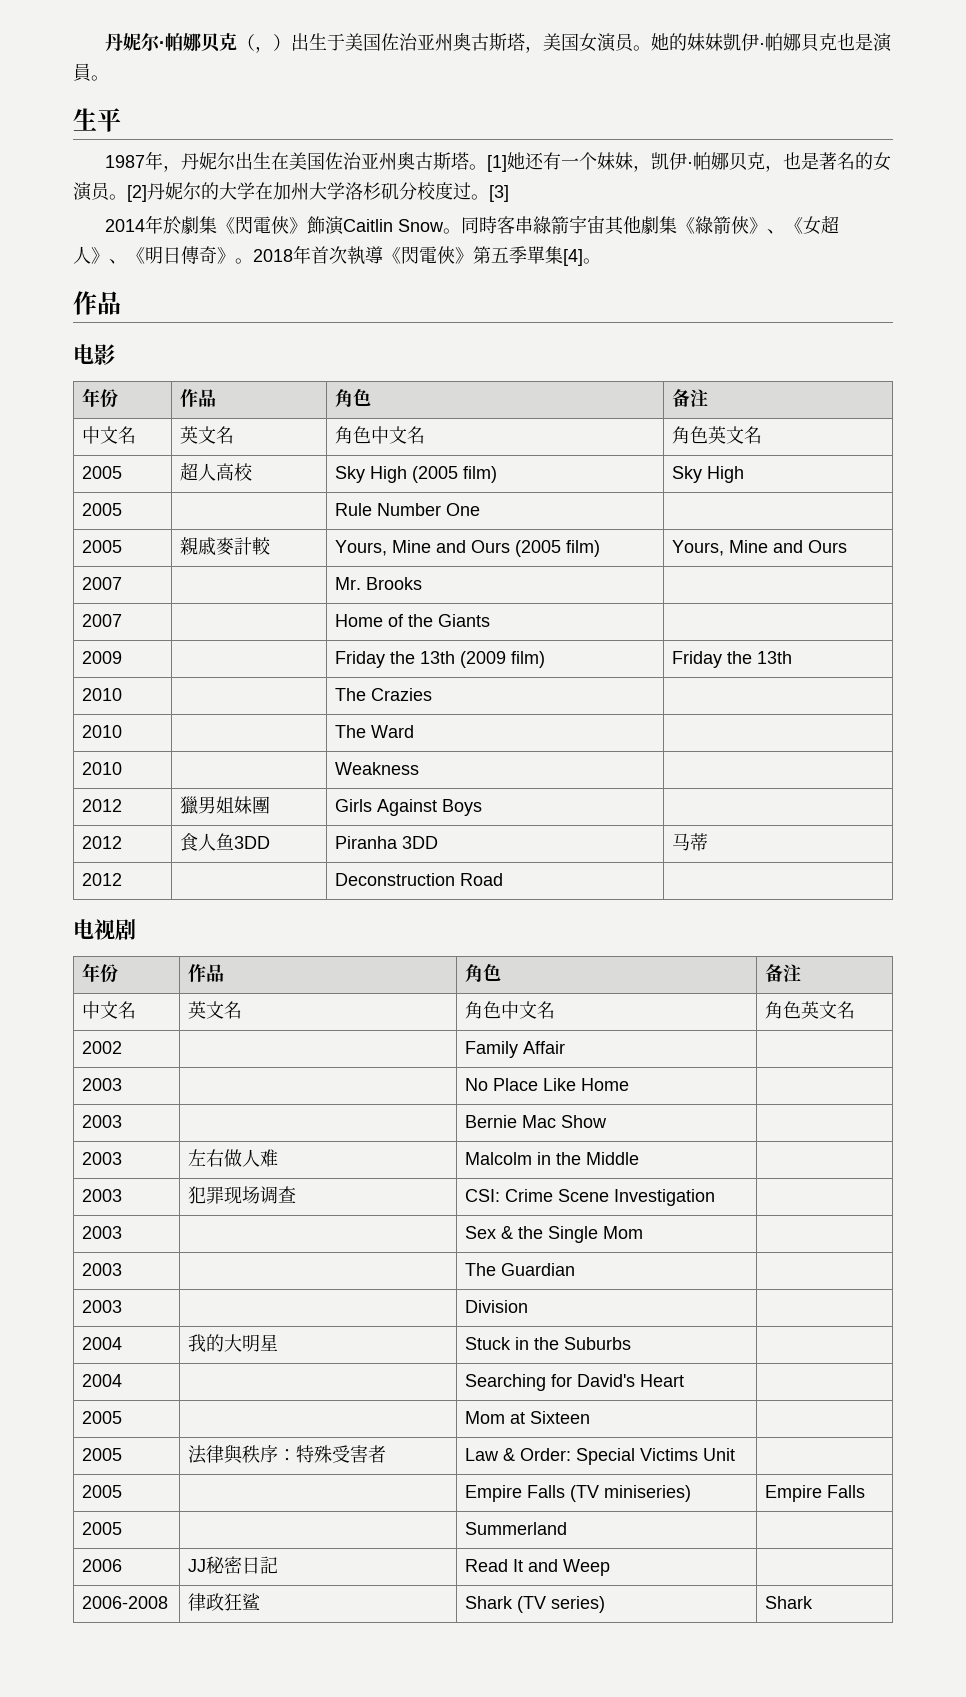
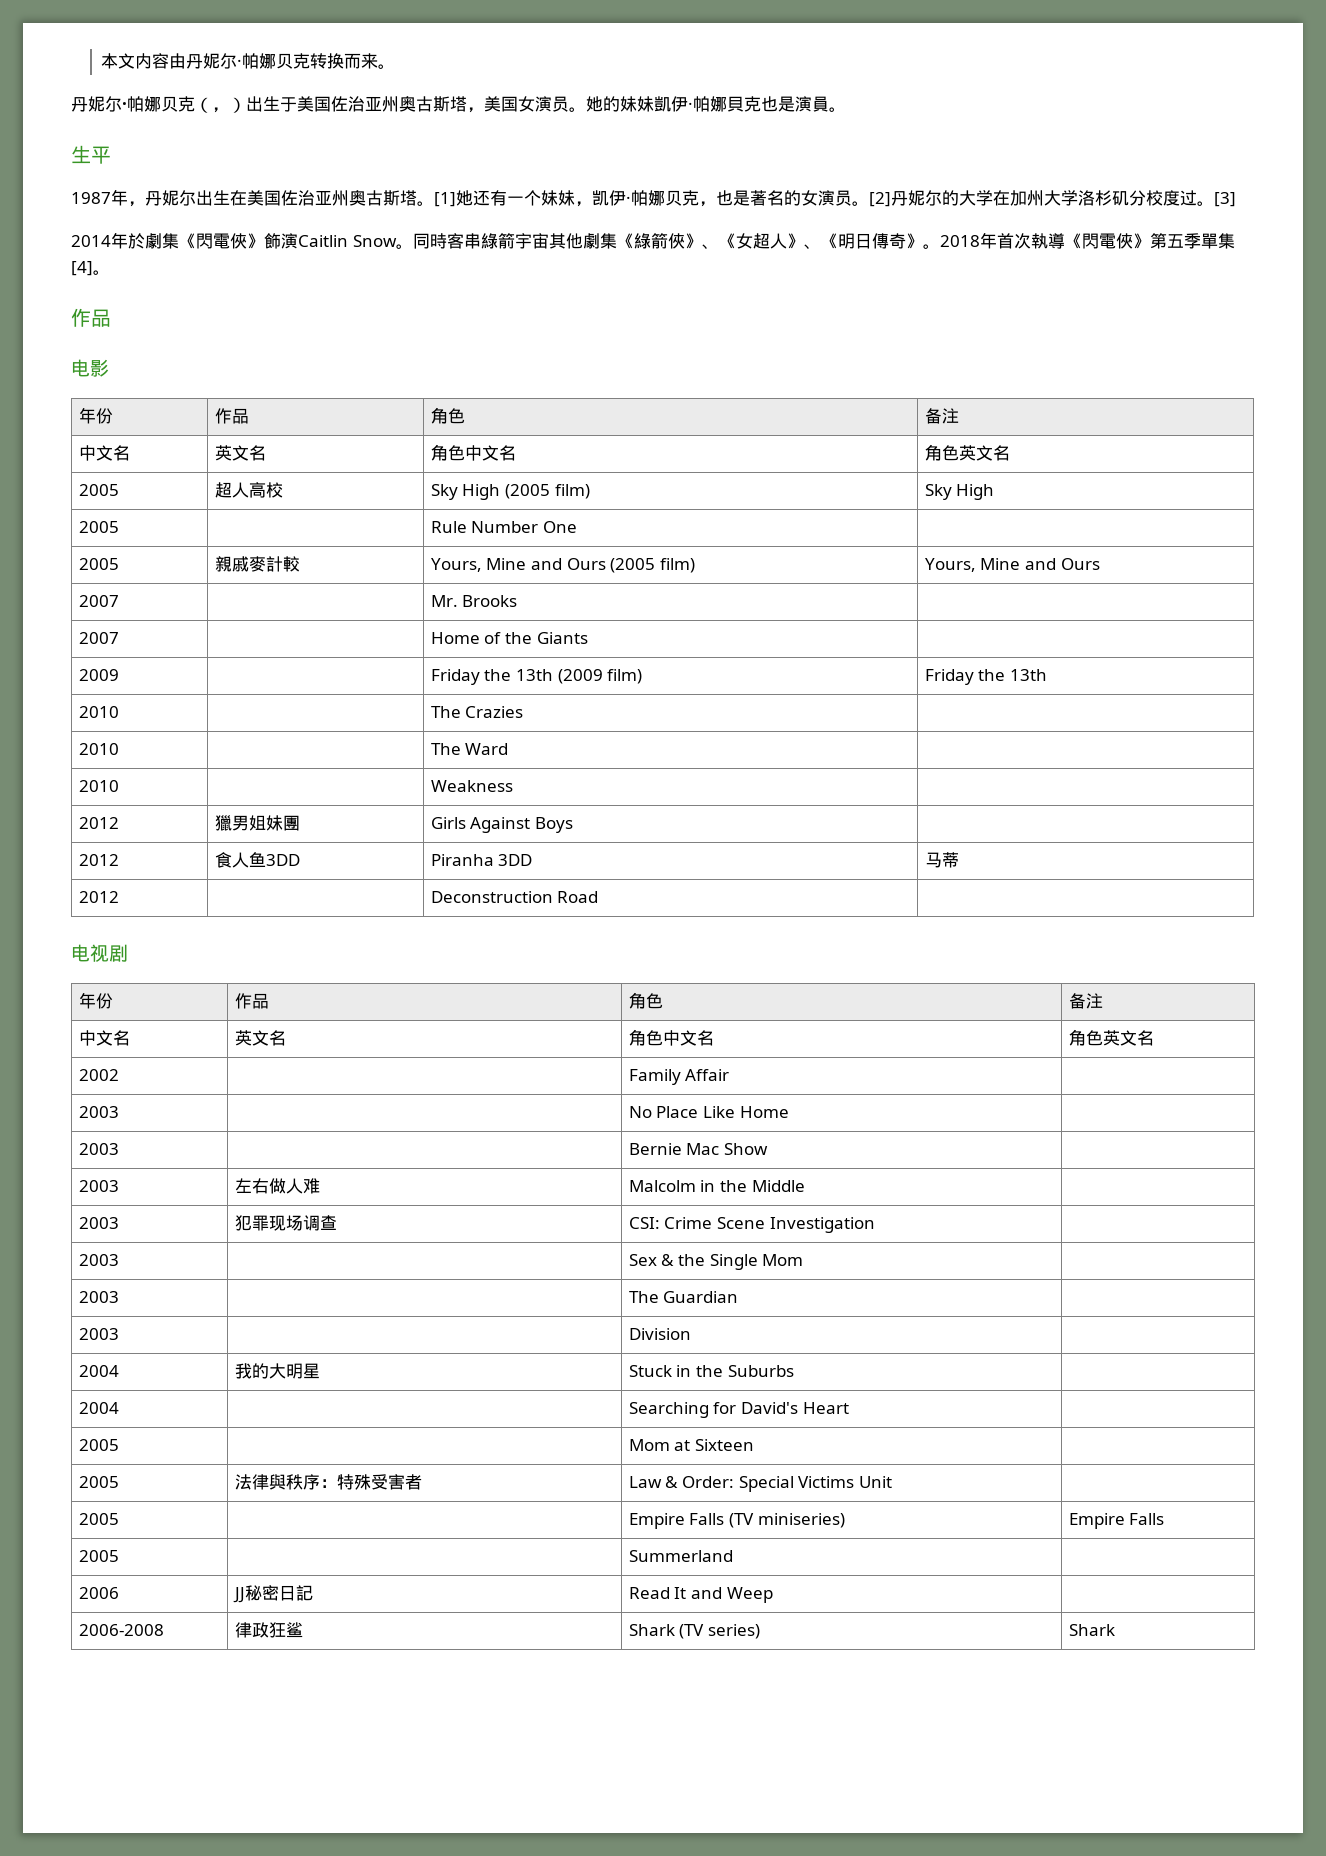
(105, 42) none -> [101,53,396,69] 本文内容由丹妮尔·帕娜贝克转换而来。 //

